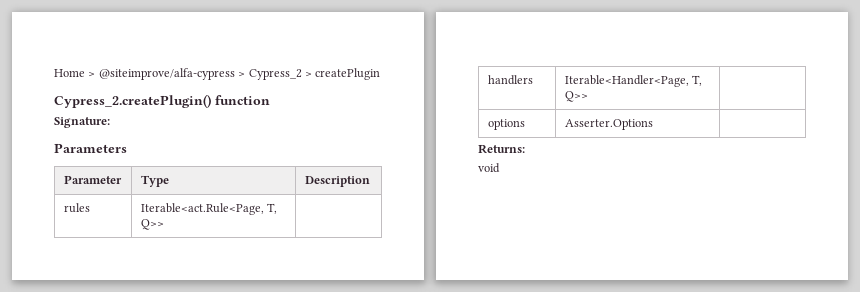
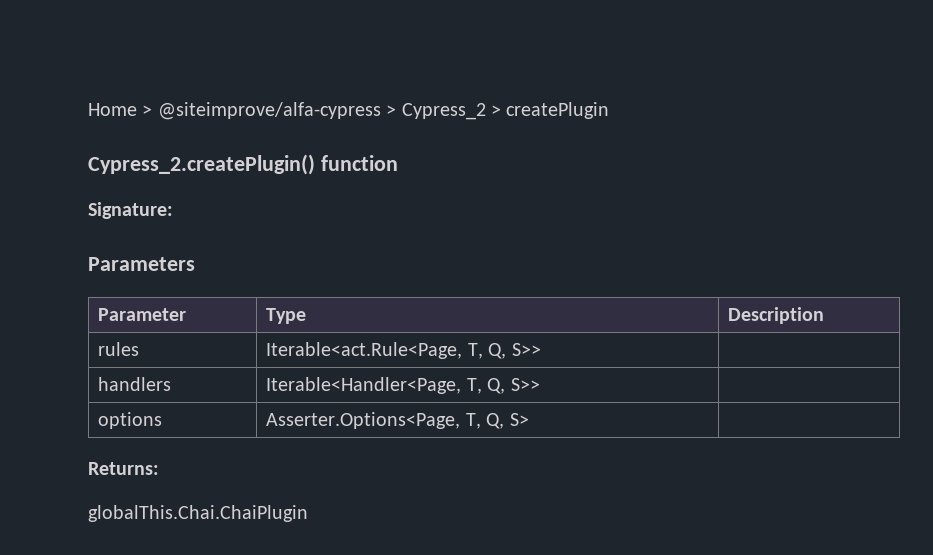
[140,219,164,230] Q>> -> [488,343,541,359] Q, S>>
[564,91,588,102] Q>> -> [487,378,540,394] Q, S>>
[564,119,653,130] Asserter.Options -> [266,412,529,429] Asserter.Options<Page, T, Q, S>
[478,163,500,173] void -> [88,505,308,522] globalThis.Chai.ChaiPlugin

